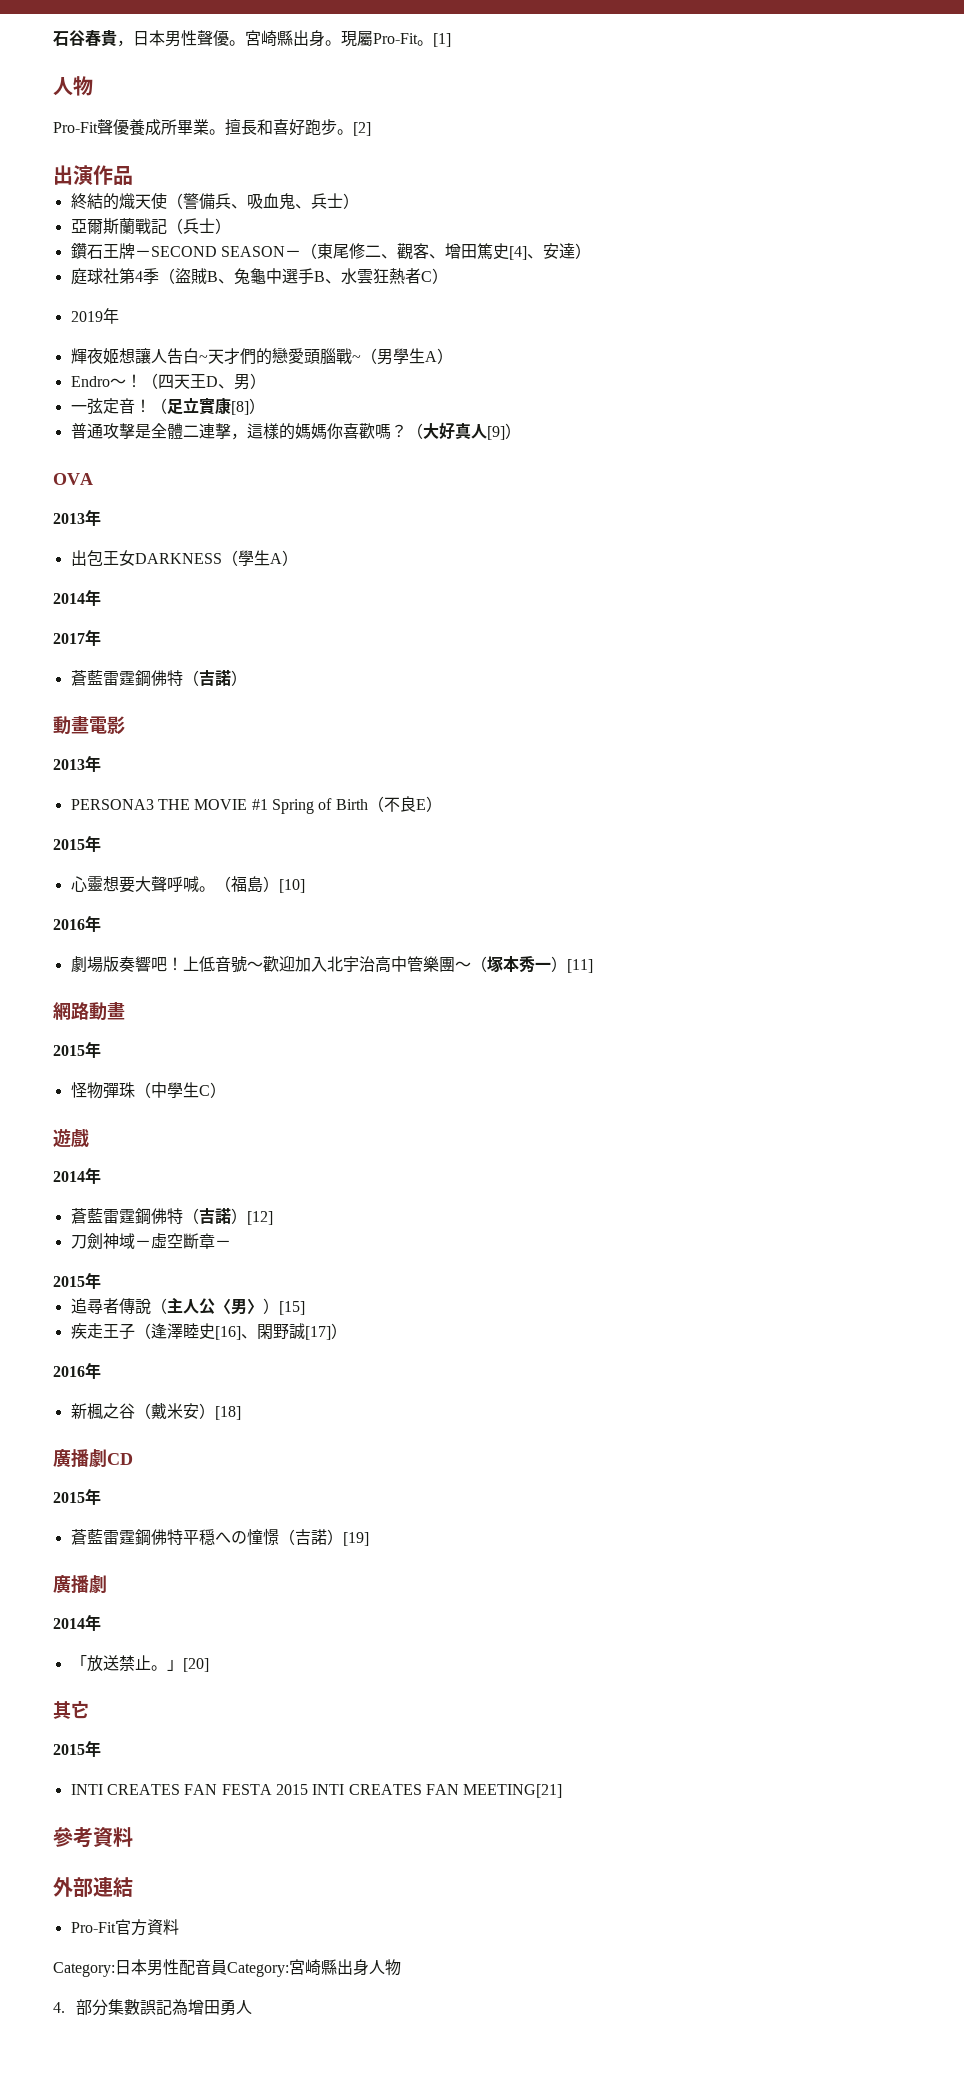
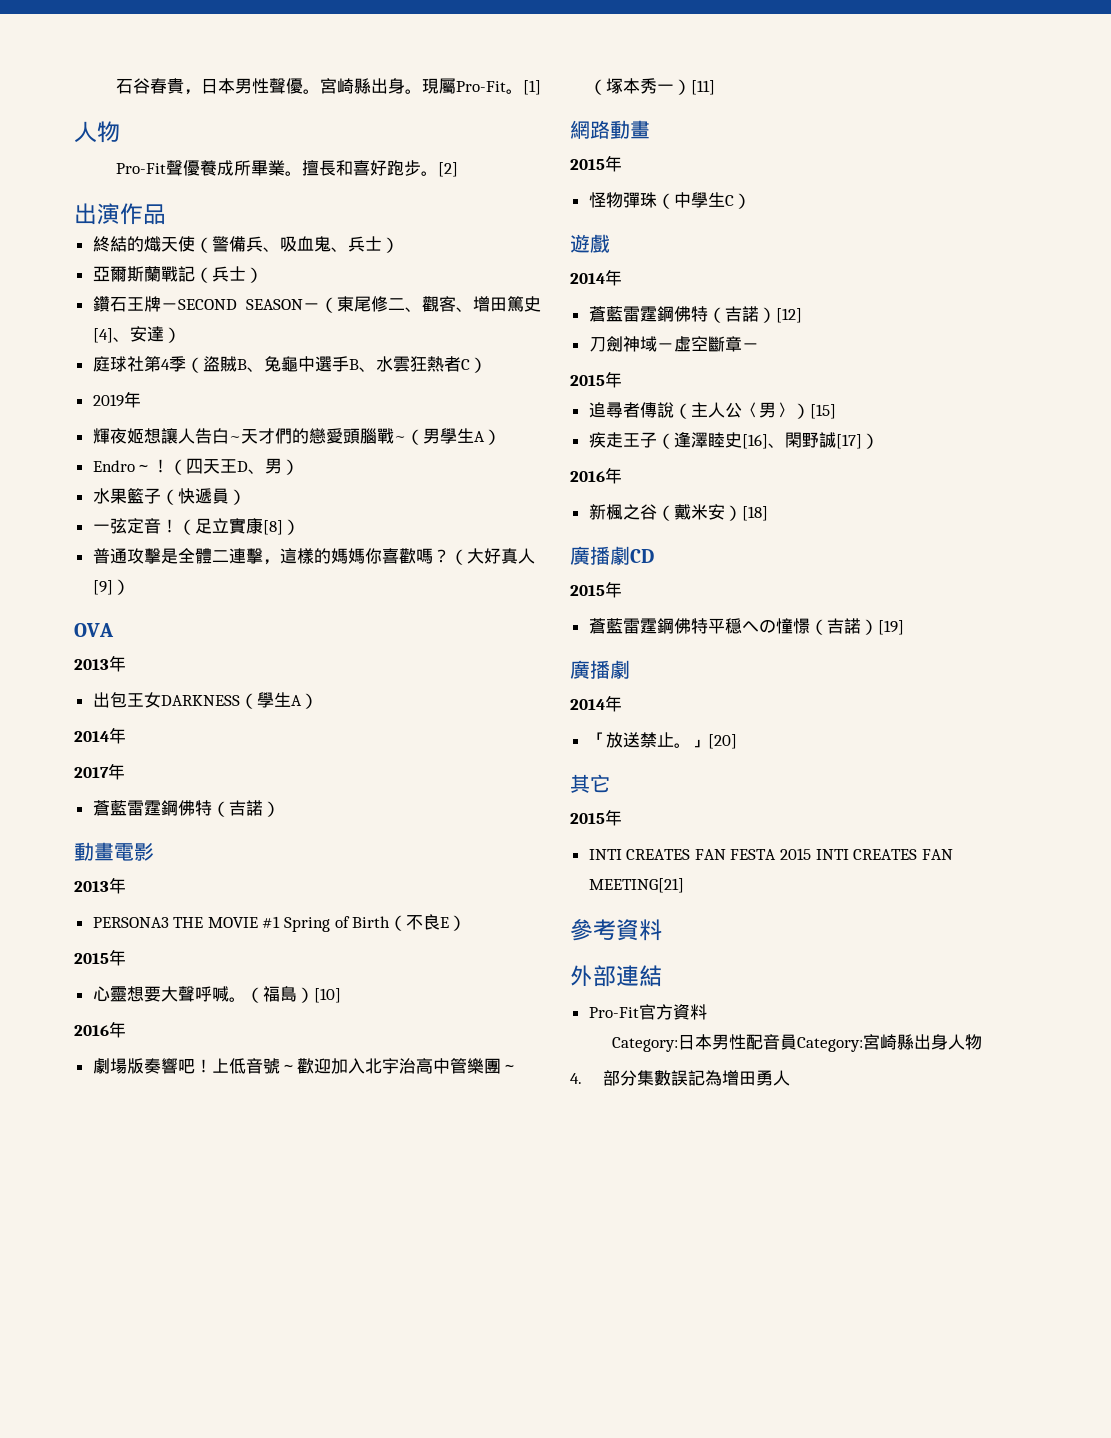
(266, 381) none -> [92,488,246,505] // 水果籃子（快遞員）

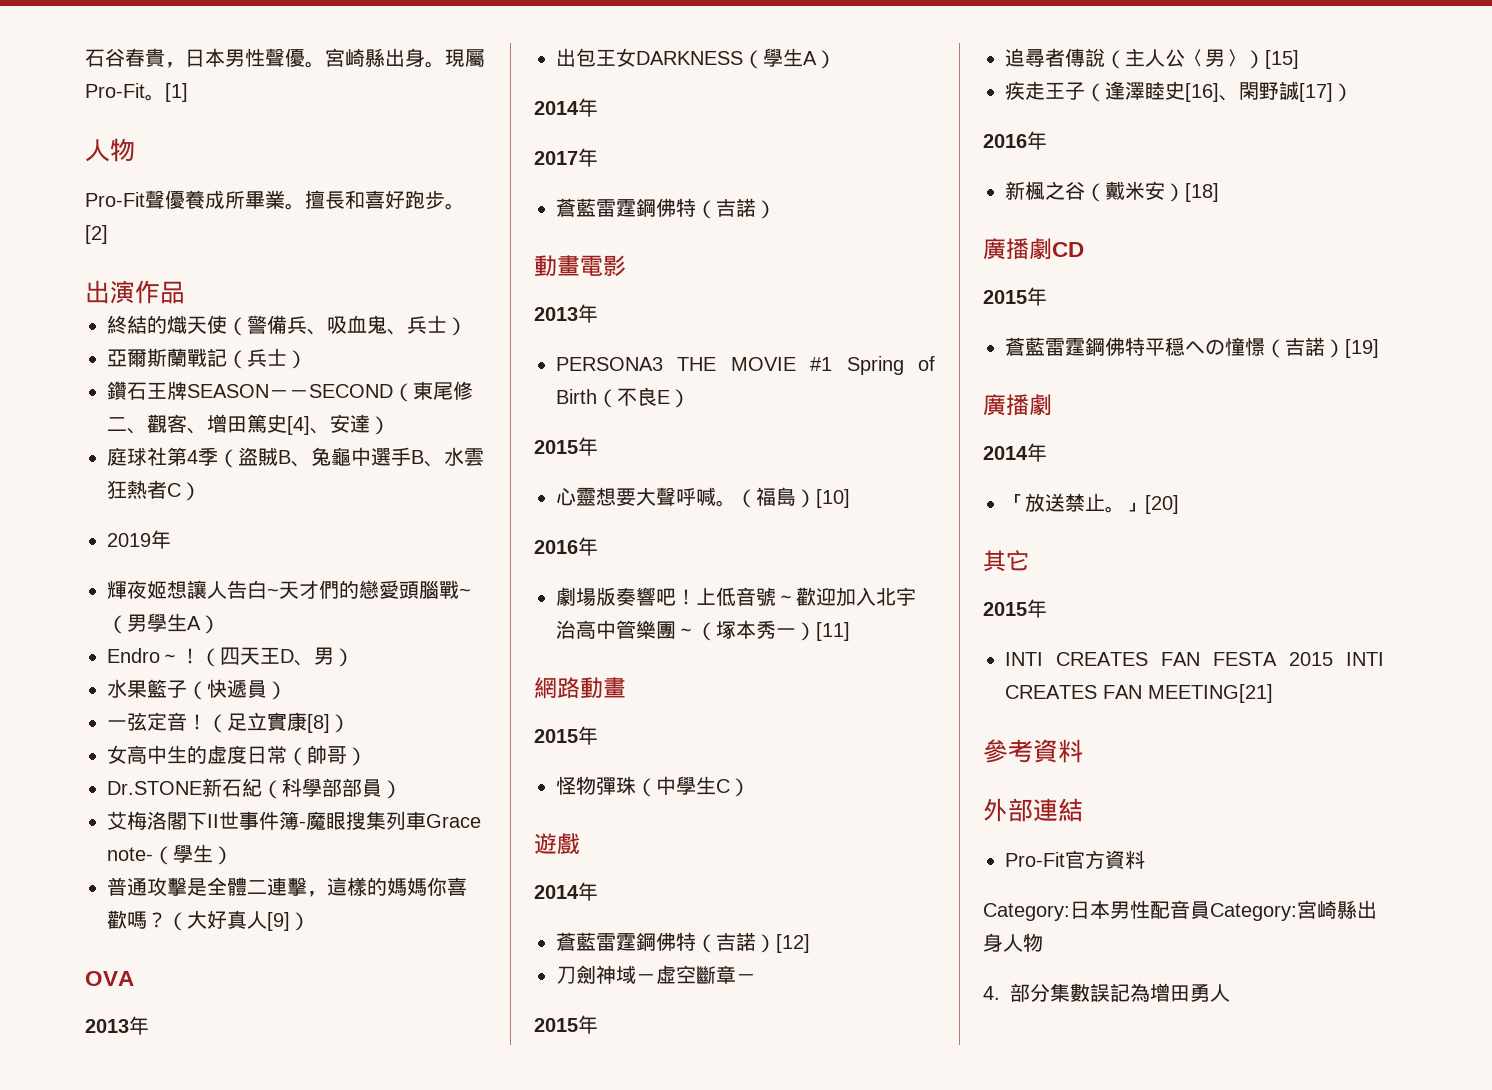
[160,299,320,310] －SECOND SEASON－ -> [187,384,393,398] SEASON－－SECOND
(300, 527) none -> [107,745,367,766] [107,778,402,799] [107,811,481,830] [107,844,233,865] // 女高中生的虛度日常（帥哥） // Dr.STONE新石紀（科學部部員） // 艾梅洛閣下II世事件簿-魔眼搜集列車Grace note-（學生）

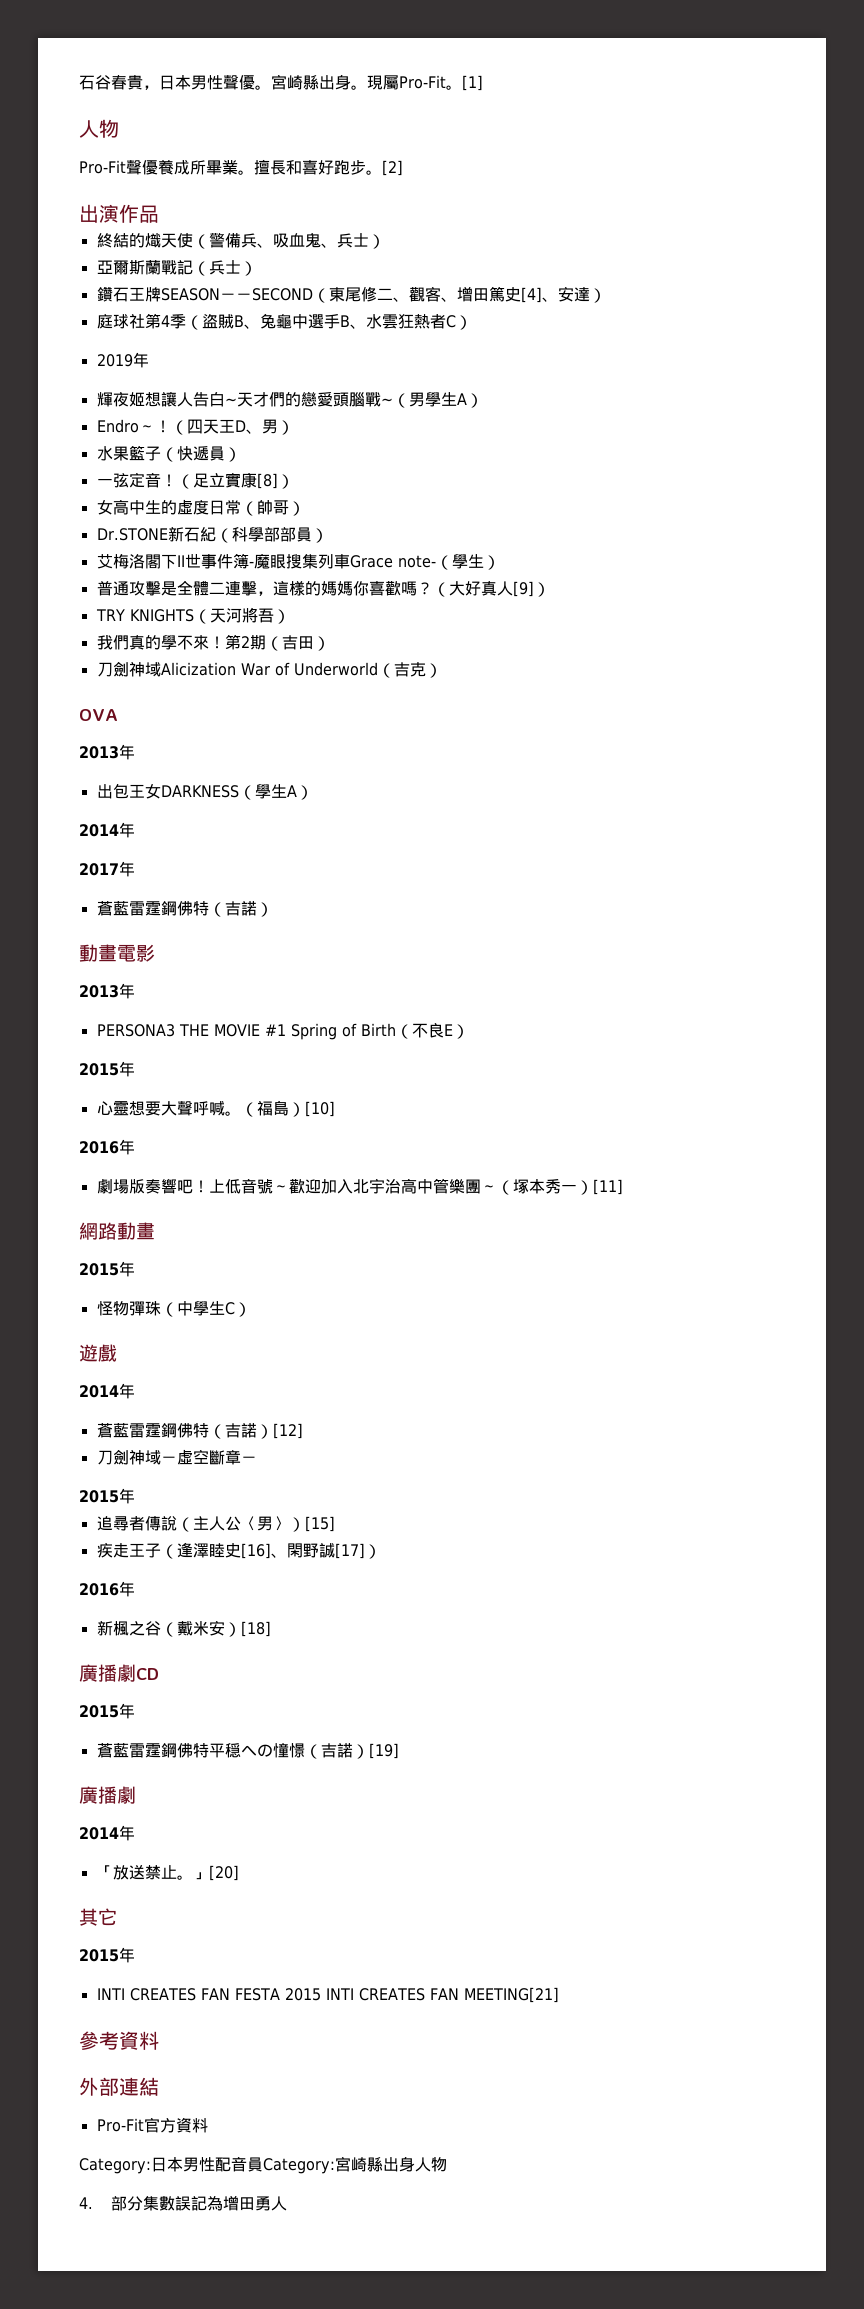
(310, 921) none -> [95,607,290,624] [96,634,330,651] [96,661,442,678] // TRY KNIGHTS（天河將吾） // 我們真的學不來！第2期（吉田） // 刀劍神域Alicization War of Underworld（吉克）

